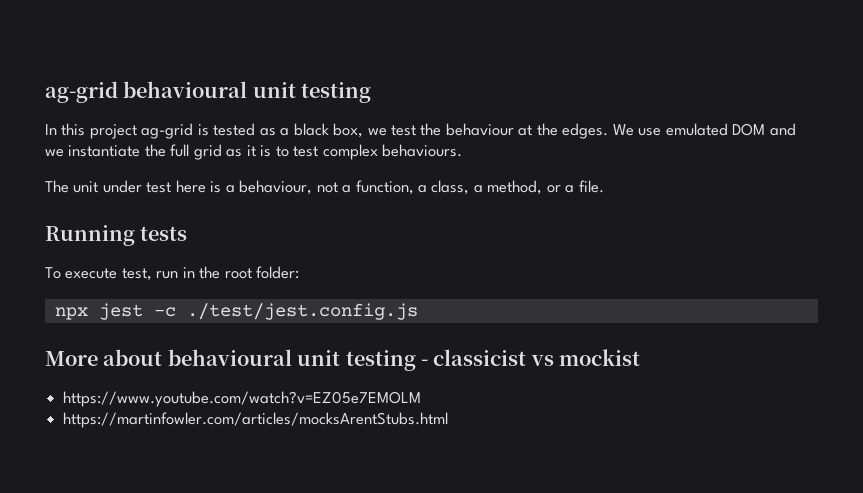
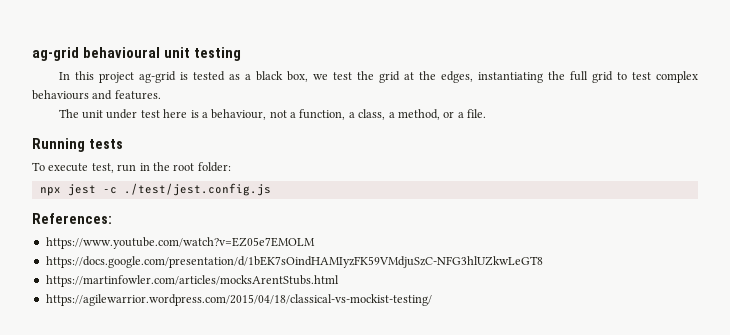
[445,123,514,136] behaviour -> [378,71,400,83] grid
[562,123,796,139] [45,144,463,160] edges. We use emulated DOM and we instantiate the full grid as it is to test complex behaviours. -> [440,71,698,83] [32,90,161,100] edges, instantiating the full grid to test complex behaviours and features.
[45,349,641,371] More about behavioural unit testing - classicist vs mockist -> [32,213,112,224] References:
(422, 399) none -> [45,256,543,268] // https://docs.google.com/presentation/d/1bEK7sOindHAMIyzFK59VMdjuSzC-NFG3hlUZkwLeGT8
(449, 420) none -> [45,294,432,306] // https://agilewarrior.wordpress.com/2015/04/18/classical-vs-mockist-testing/

